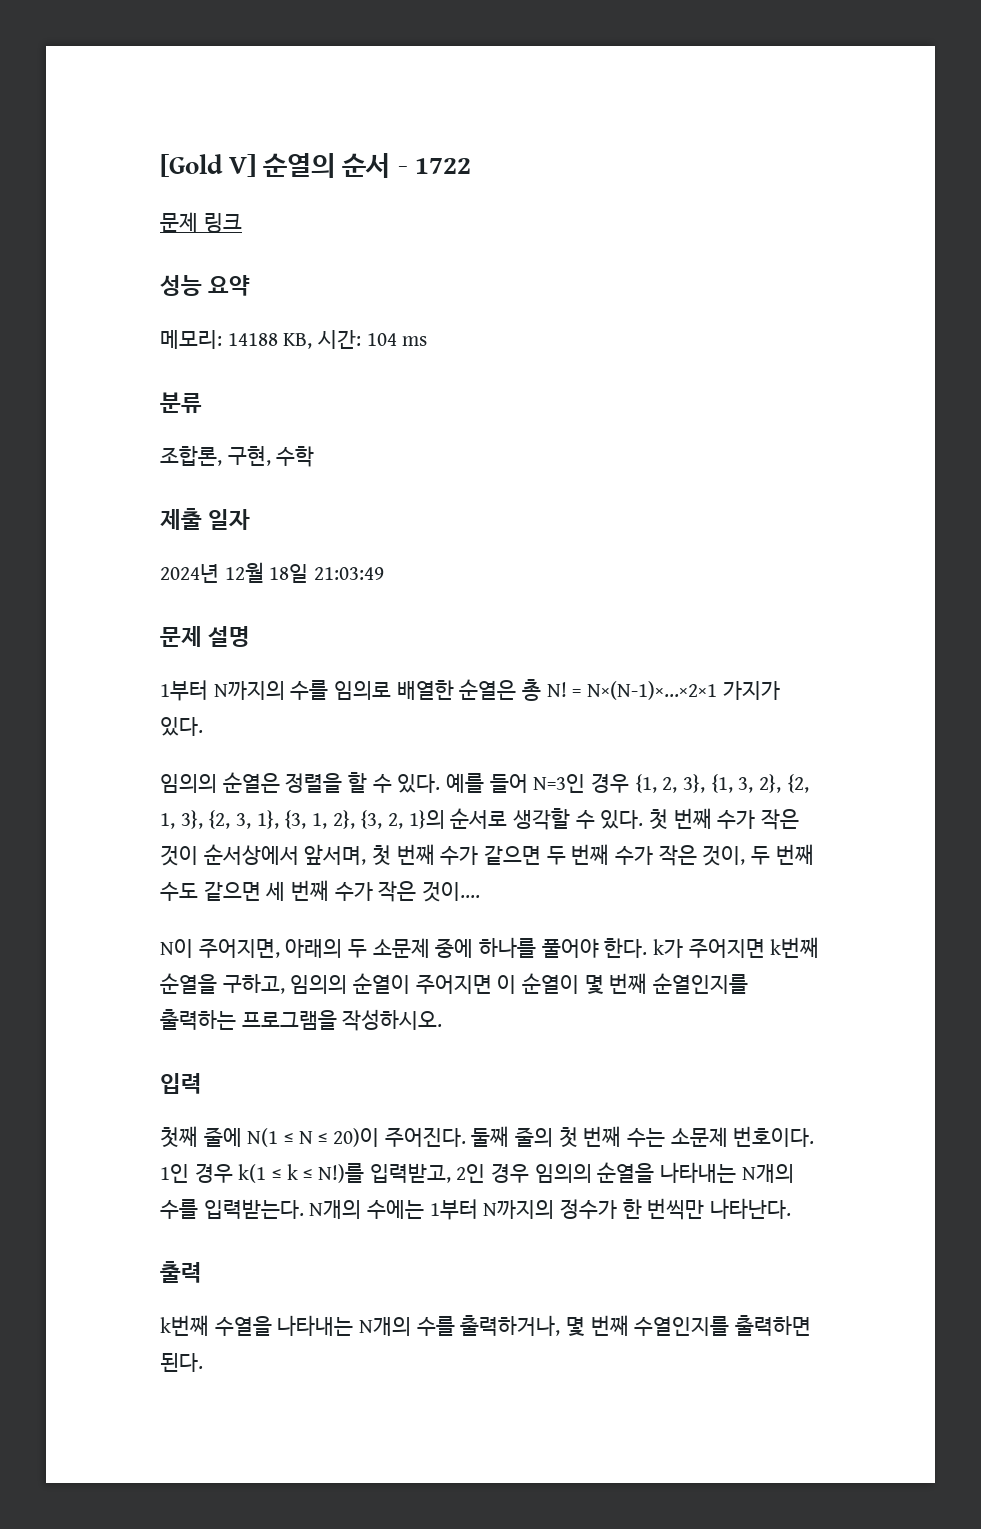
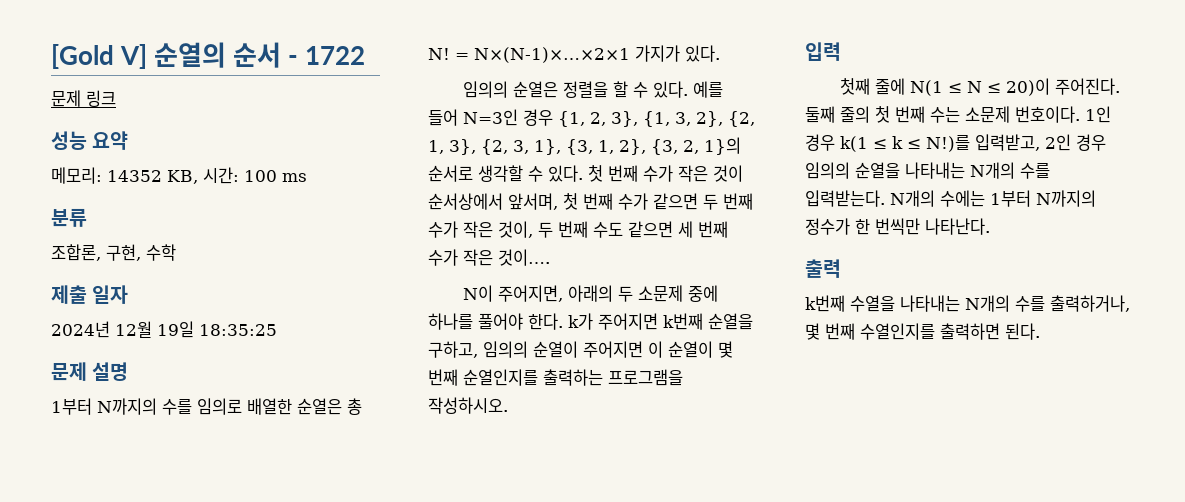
[227,333,278,346] 14188 -> [107,170,162,182] 14352
[366,333,397,346] 104 -> [244,170,277,182] 100
[269,564,385,583] 18일 21:03:49 -> [157,321,277,338] 19일 18:35:25

